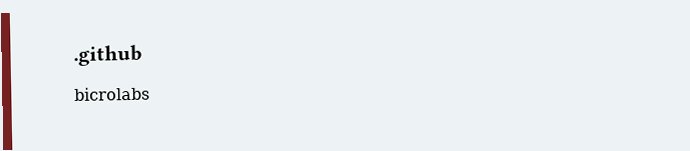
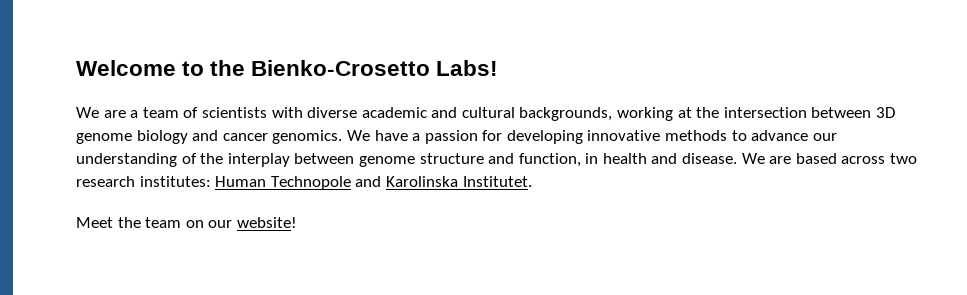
[73,44,142,67] [74,86,150,102] .github // bicrolabs -> [76,60,499,76] [76,107,896,121] [76,130,837,144] [76,153,918,167] [76,176,532,190] [76,217,297,228] Welcome to the Bienko-Crosetto Labs! // We are a team of scientists with diverse academic and cultural backgrounds, working at the intersection between 3D genome biology and cancer genomics. We have a passion for developing innovative methods to advance our understanding of the interplay between genome structure and function, in health and disease. We are based across two research institutes: Human Technopole and Karolinska Institutet. // Meet the team on our website!

